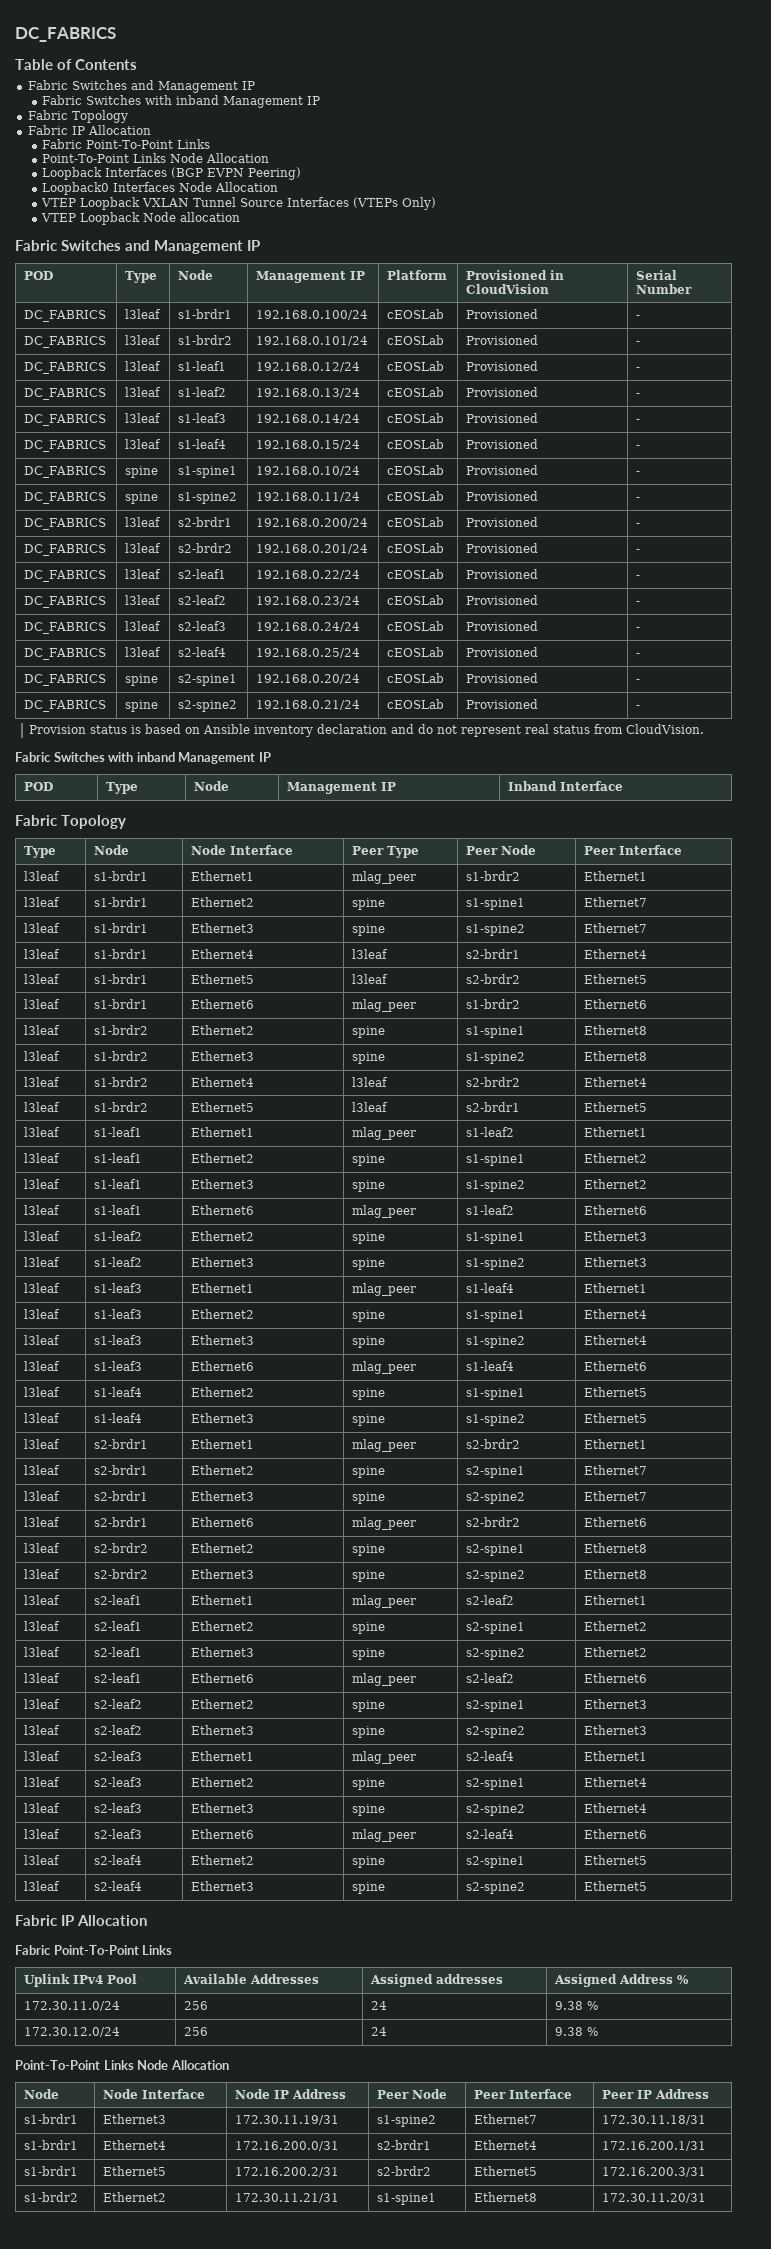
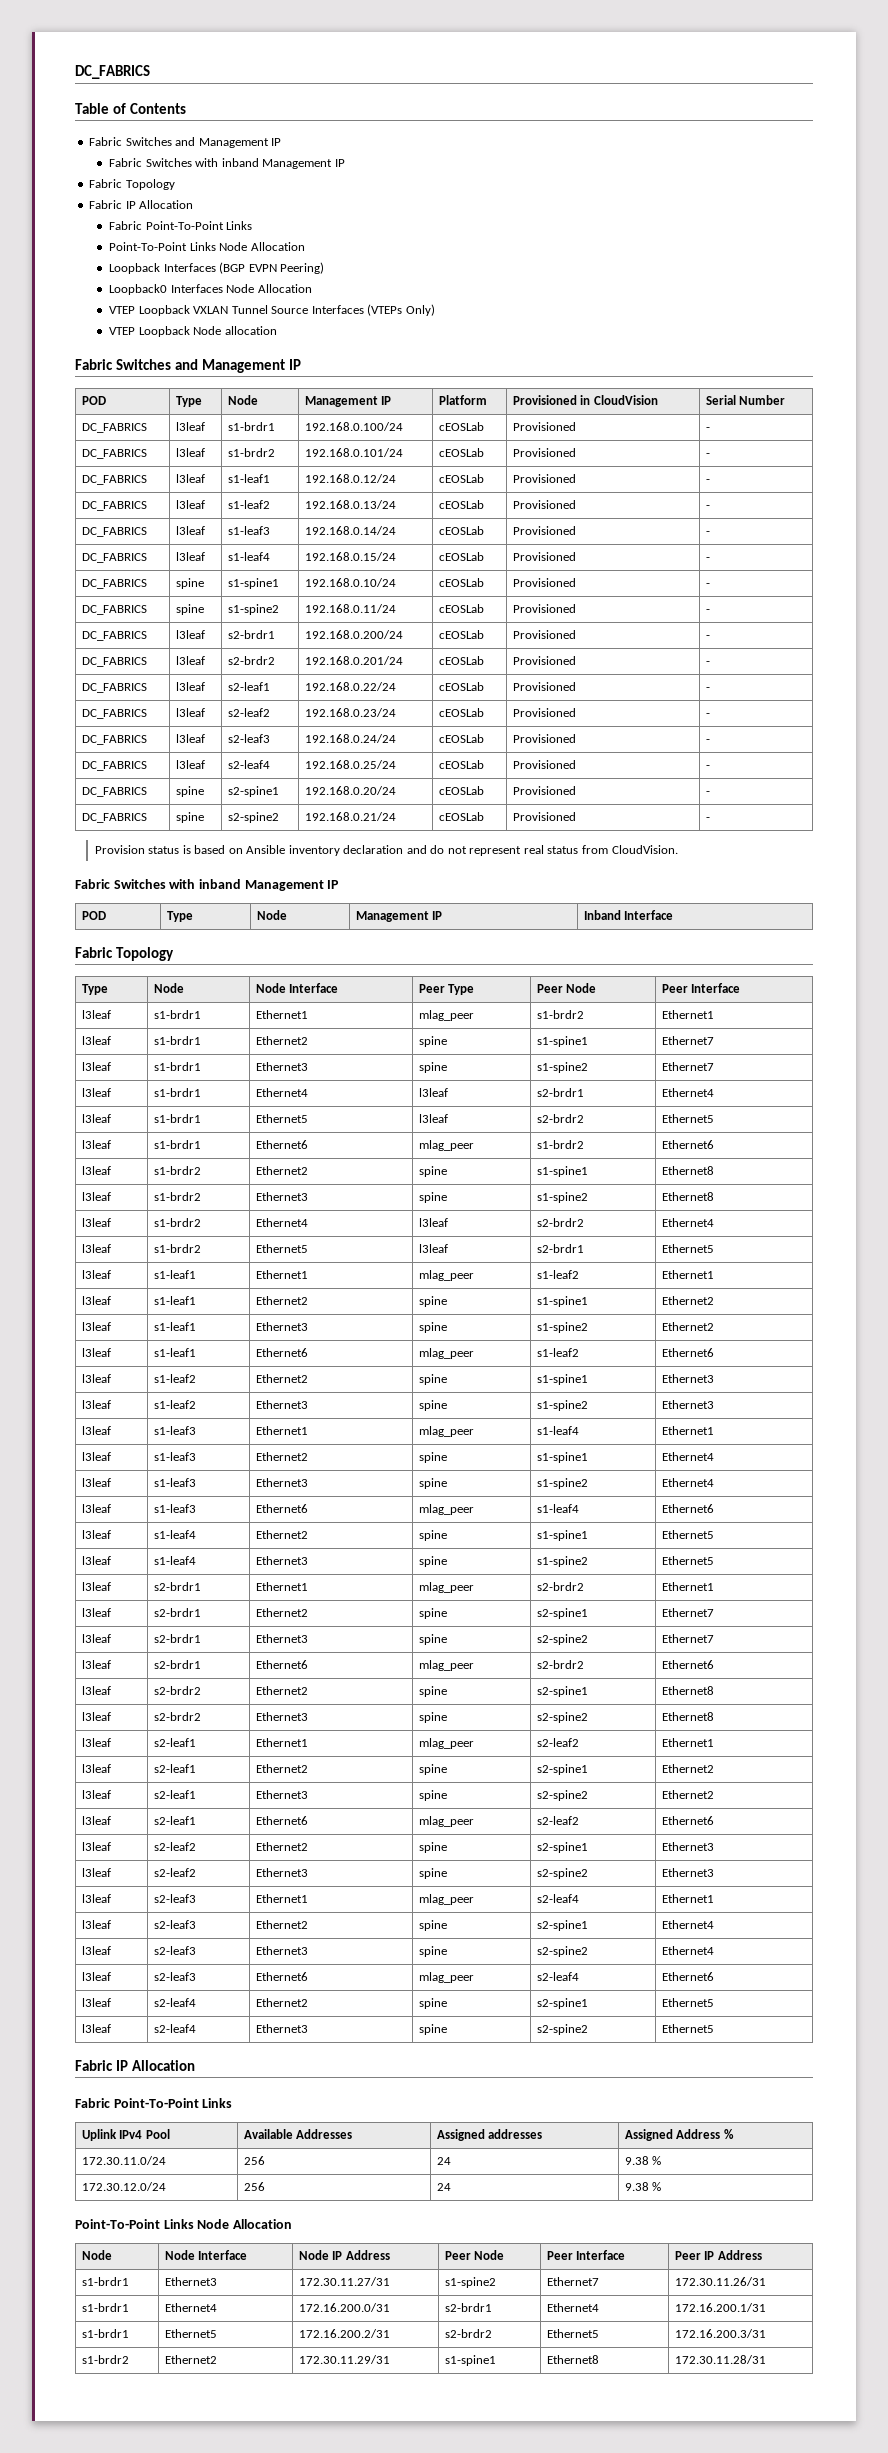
[235,2115,340,2125] 172.30.11.19/31 -> [298,2277,390,2286] 172.30.11.27/31
[602,2115,707,2125] 172.30.11.18/31 -> [674,2277,766,2286] 172.30.11.26/31
[235,2193,340,2203] 172.30.11.21/31 -> [298,2355,390,2364] 172.30.11.29/31
[602,2193,707,2203] 172.30.11.20/31 -> [674,2355,766,2364] 172.30.11.28/31

